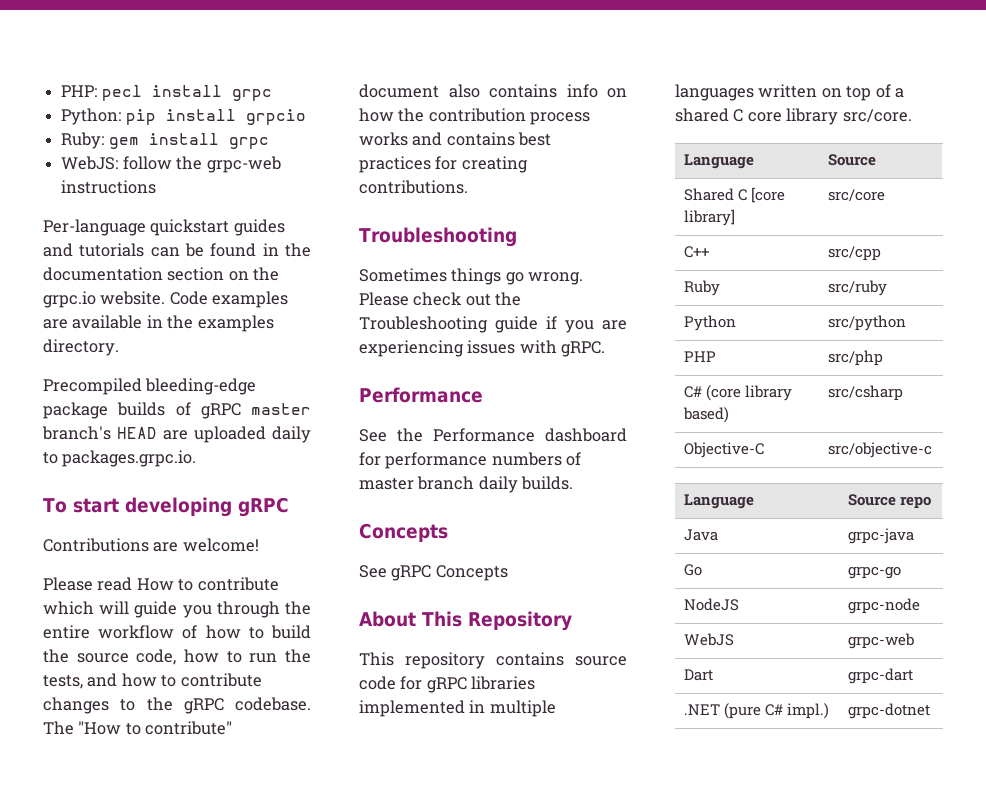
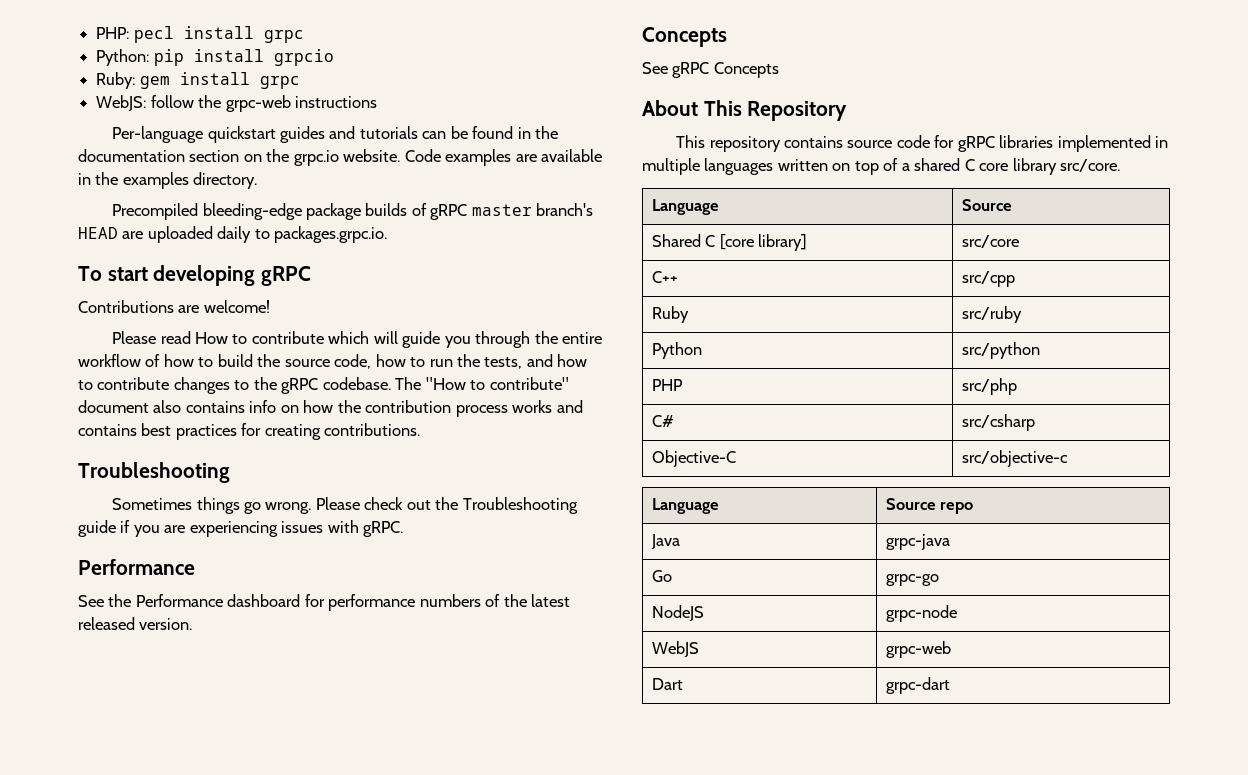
[359,476,574,493] master branch daily builds. -> [503,594,571,607] [78,617,193,630] the latest released version.
[705,385,792,401] [682,407,729,423] (core library based) -> (674, 421) none
[683,703,829,719] [847,703,930,719] // .NET (pure C# impl.) | grpc-dotnet -> (950, 685) none

